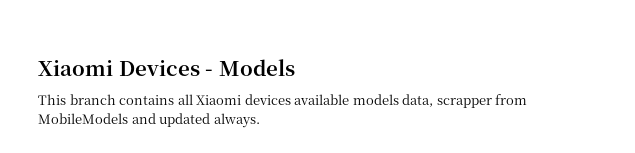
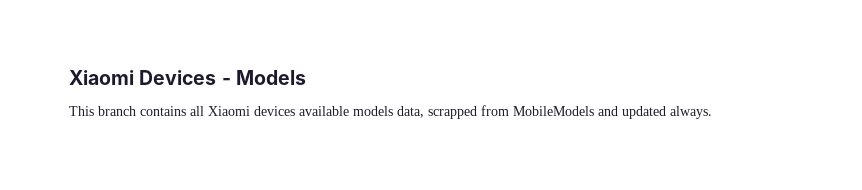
[436,98,492,108] scrapper -> [428,106,477,119] scrapped

